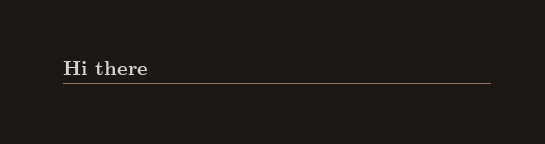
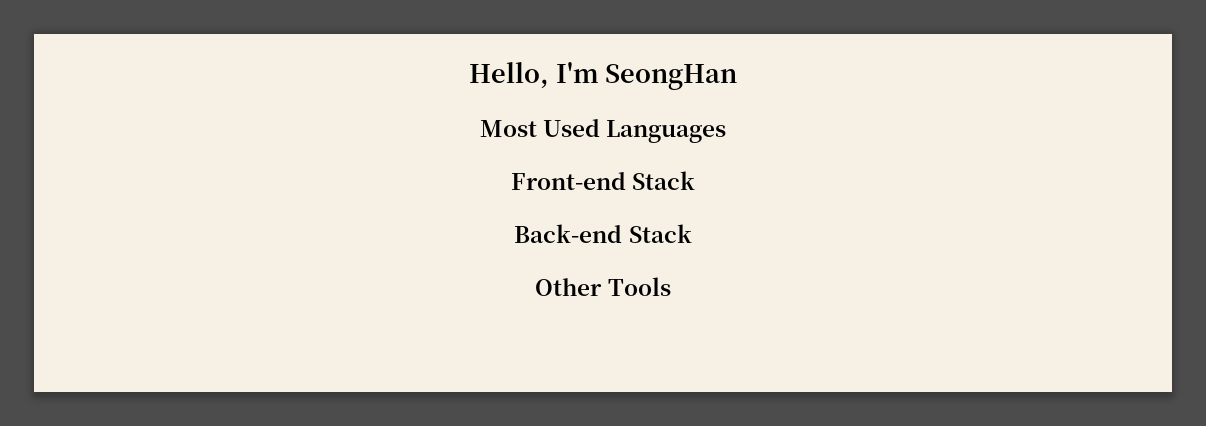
[63,61,148,75] Hi there -> [468,62,738,90] [479,119,727,143] [510,171,696,190] [514,224,692,243] [535,277,671,296] Hello, I'm SeongHan // Most Used Languages // Front-end Stack // Back-end Stack // Other Tools

